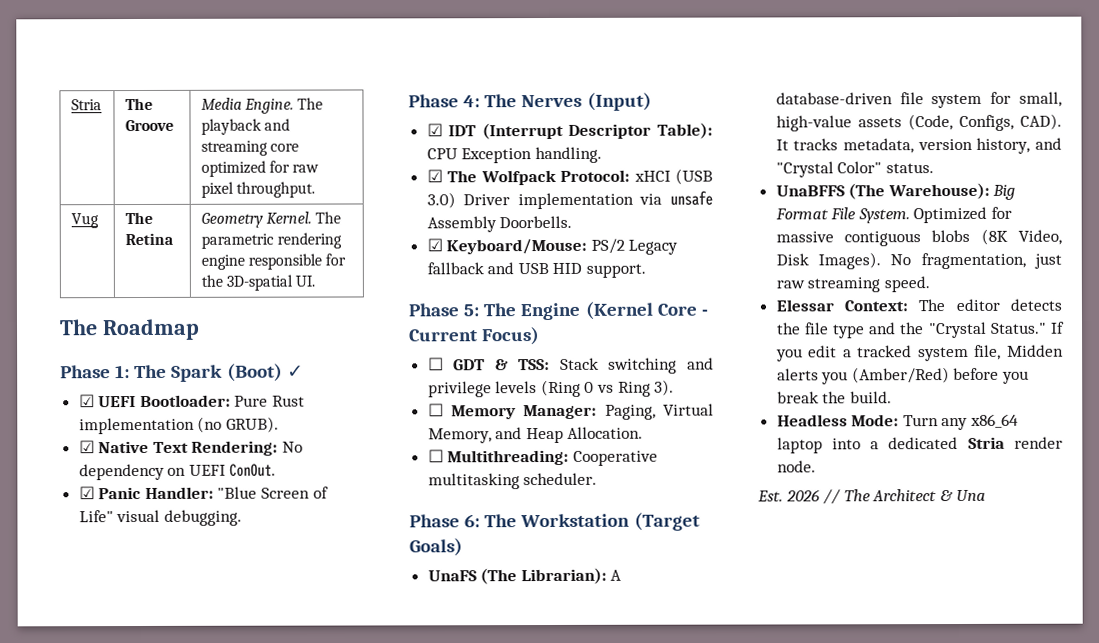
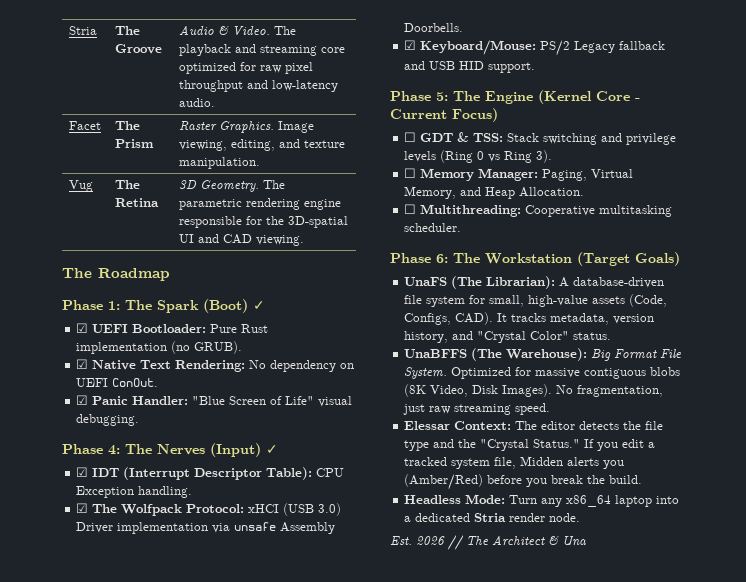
[200,97,295,114] Media Engine. -> [178,25,270,35] Audio & Video.
[236,181,316,198] throughput. -> [178,80,338,92] [178,98,215,107] [68,121,101,130] [114,121,140,130] [114,139,154,148] [178,121,314,133] [178,139,345,151] [178,157,260,169] throughput and low-latency audio. // Facet | The Prism | Raster Graphics. Image viewing, editing, and texture manipulation.
[200,211,313,228] Geometry Kernel. -> [178,180,259,192] 3D Geometry.
[295,275,316,287] UI. -> [178,234,304,246] UI and CAD viewing.
(652, 101) none -> [266,445,278,454] ✓

